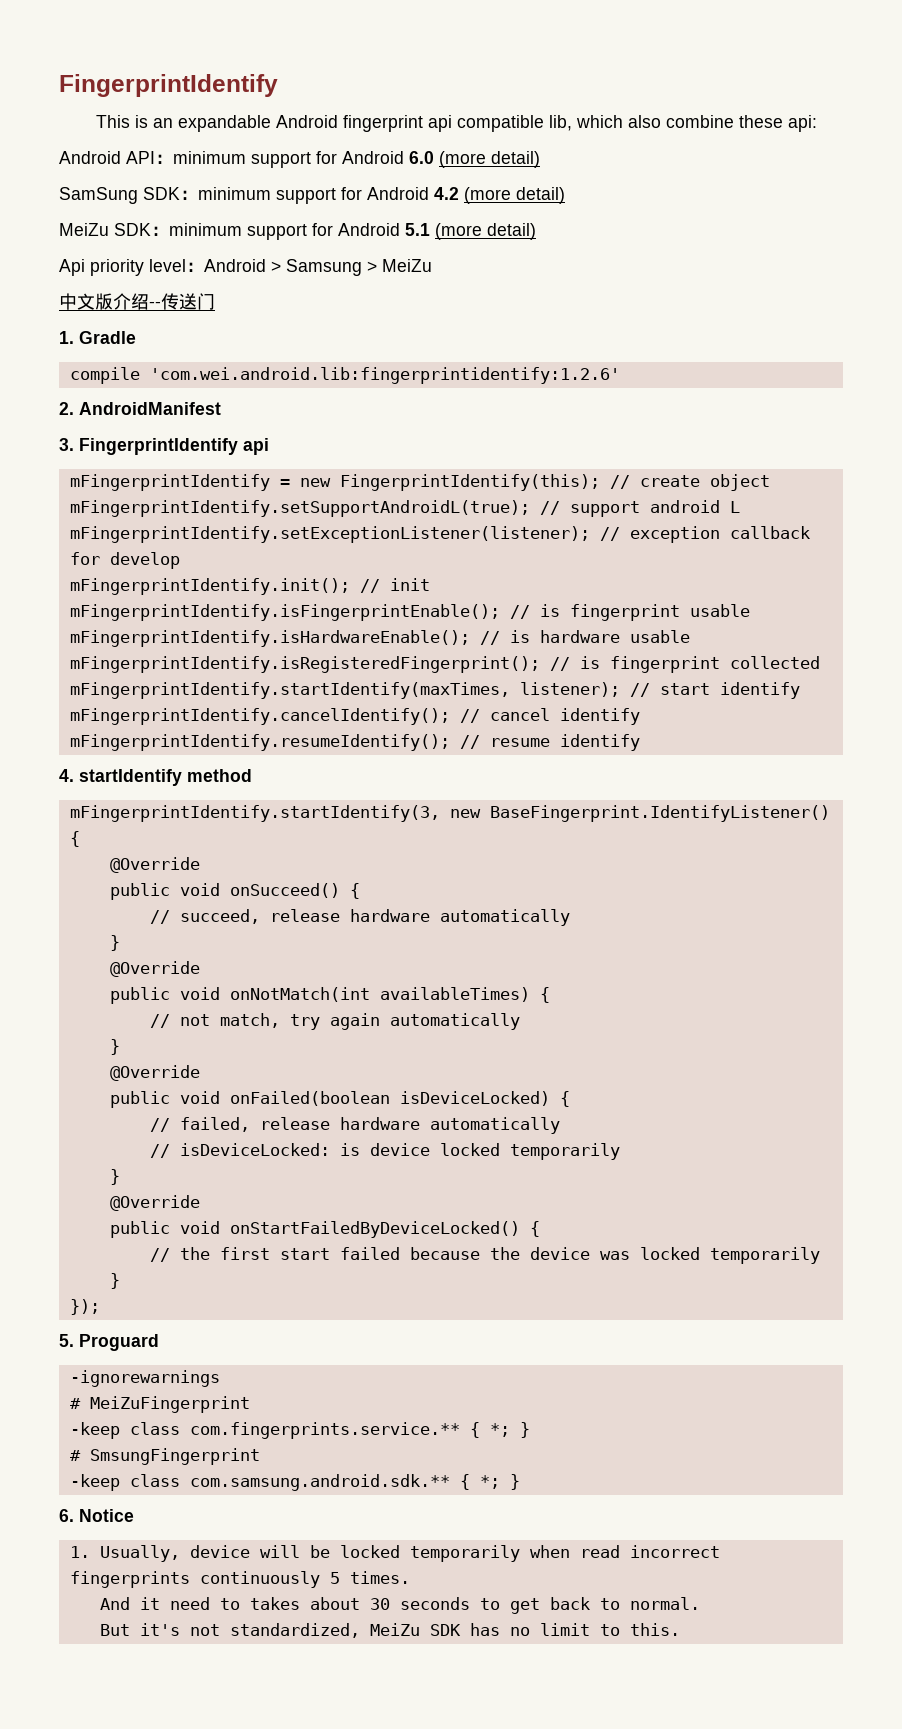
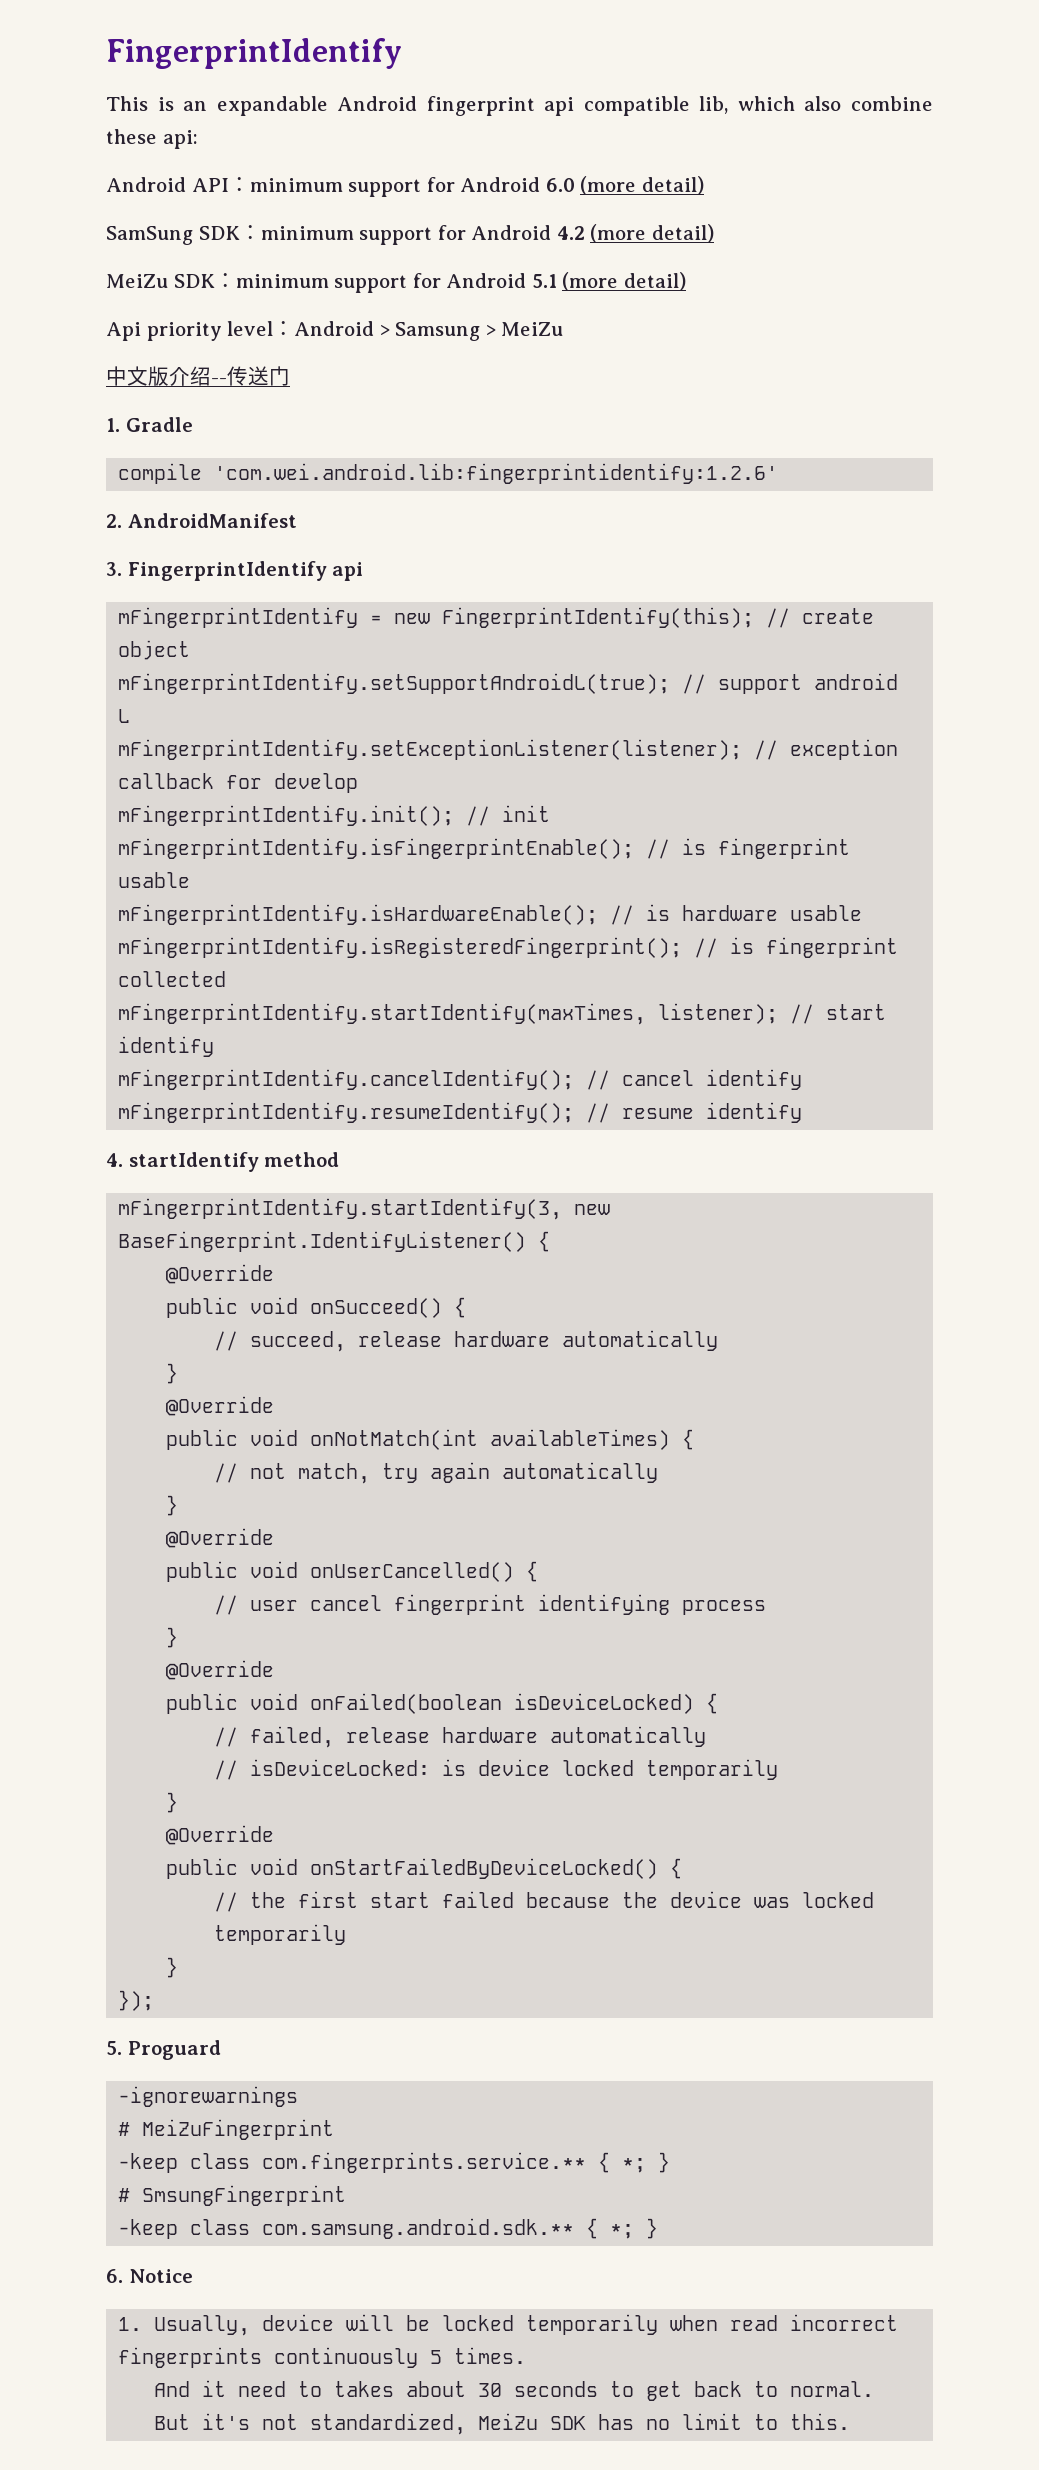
(200, 1073) none -> [166,1561,539,1582] [214,1594,767,1615] [166,1627,179,1648] [166,1660,275,1680] // public void onUserCancelled() { // // user cancel fingerprint identifying process // } // @Override

